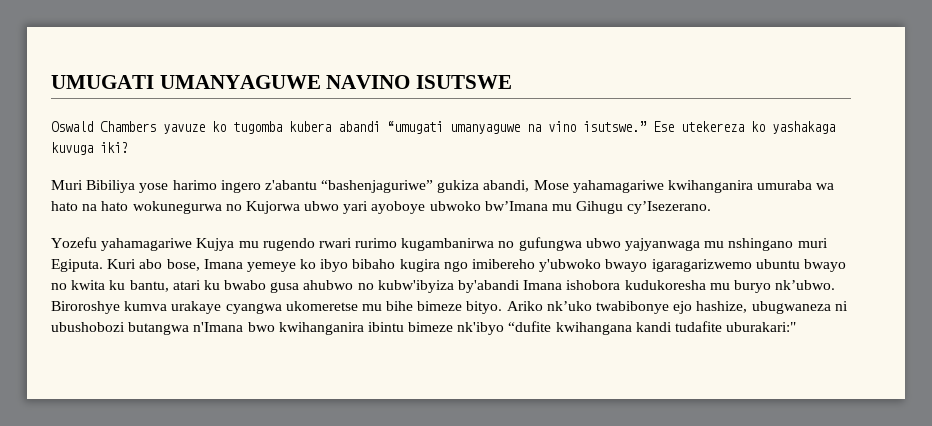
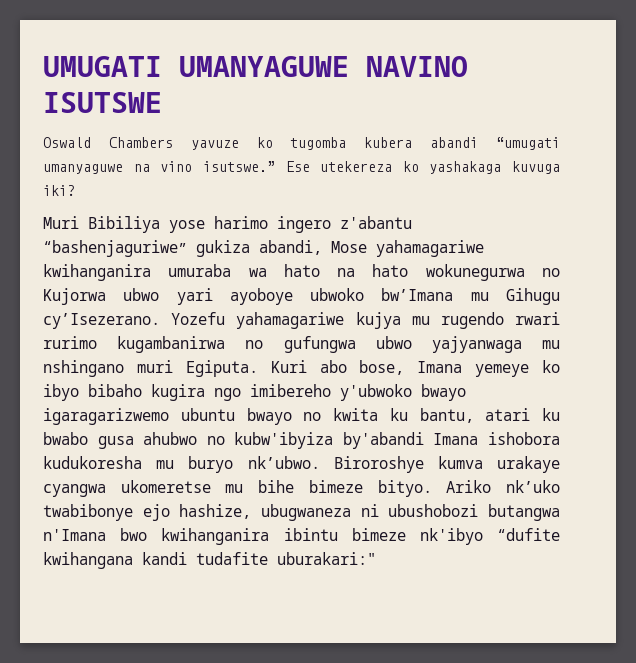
(712, 207) // -> (160, 321) none
[196,238,235,251] Kujya -> [355,312,401,329] kujya

